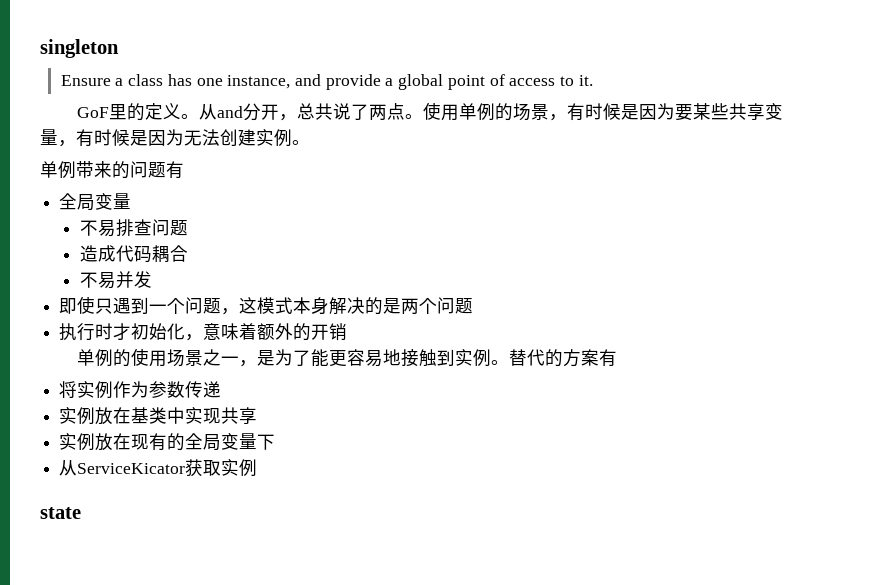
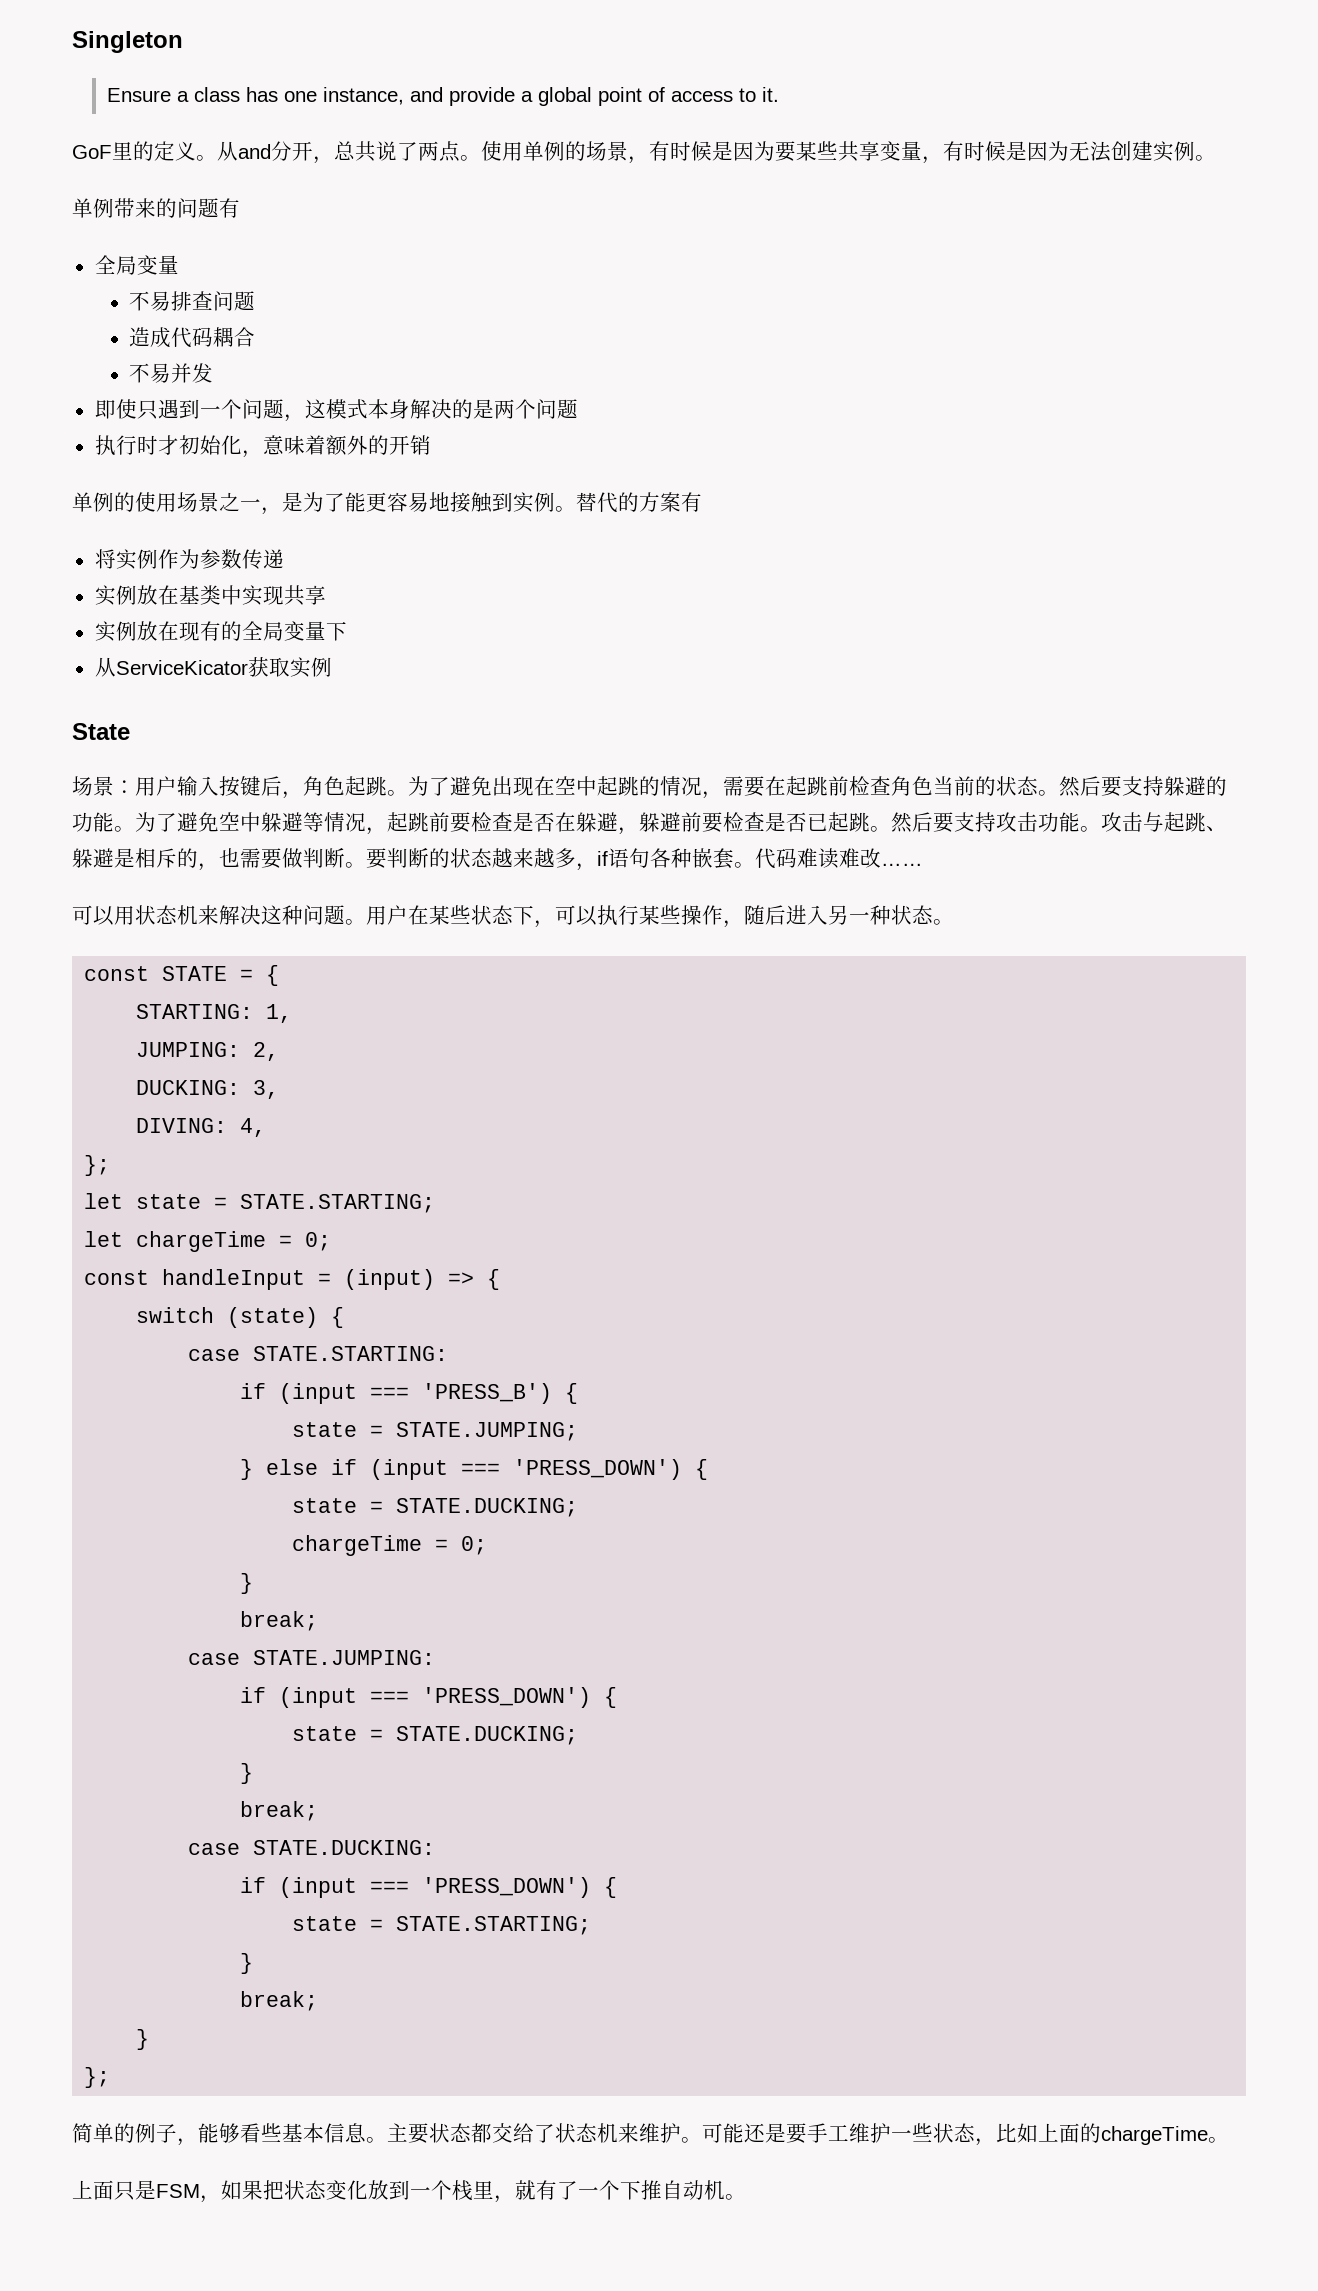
[40,39,119,58] singleton -> [72,31,183,53] Singleton
[40,507,81,519] state -> [72,723,130,740] [72,776,1227,799] [72,812,1227,835] [72,848,923,871] [72,905,954,928] [84,965,280,986] [136,1004,293,1023] [136,1042,280,1061] [136,1080,280,1099] [136,1118,267,1137] [84,1155,111,1176] [84,1193,436,1213] [84,1231,332,1252] [84,1269,501,1290] [136,1307,345,1328] [188,1346,449,1361] [240,1383,579,1404] [292,1422,579,1441] [240,1459,709,1480] [292,1498,579,1517] [292,1535,488,1556] [240,1573,254,1594] [240,1611,319,1631] [188,1650,436,1665] [240,1687,618,1708] [292,1726,579,1745] [240,1763,254,1784] [240,1801,319,1821] [188,1840,436,1855] [240,1877,618,1898] [292,1916,592,1935] [240,1953,254,1974] [240,1991,319,2011] [136,2029,150,2050] [84,2067,111,2088] [72,2123,1229,2146] [72,2180,746,2203] State // 场景：用户输入按键后，角色起跳。为了避免出现在空中起跳的情况，需要在起跳前检查角色当前的状态。然后要支持躲避的功能。为了避免空中躲避等情况，起跳前要检查是否在躲避，躲避前要检查是否已起跳。然后要支持攻击功能。攻击与起跳、躲避是相斥的，也需要做判断。要判断的状态越来越多，if语句各种嵌套。代码难读难改…… // 可以用状态机来解决这种问题。用户在某些状态下，可以执行某些操作，随后进入另一种状态。 // const STATE = { // STARTING: 1, // JUMPING: 2, // DUCKING: 3, // DIVING: 4, // }; // let state = STATE.STARTING; // let chargeTime = 0; // const handleInput = (input) => { // switch (state) { // case STATE.STARTING: // if (input === 'PRESS_B') { // state = STATE.JUMPING; // } else if (input === 'PRESS_DOWN') { // state = STATE.DUCKING; // chargeTime = 0; // } // break; // case STATE.JUMPING: // if (input === 'PRESS_DOWN') { // state = STATE.DUCKING; // } // break; // case STATE.DUCKING: // if (input === 'PRESS_DOWN') { // state = STATE.STARTING; // } // break; // } // }; // 简单的例子，能够看些基本信息。主要状态都交给了状态机来维护。可能还是要手工维护一些状态，比如上面的chargeTime。 // 上面只是FSM，如果把状态变化放到一个栈里，就有了一个下推自动机。

